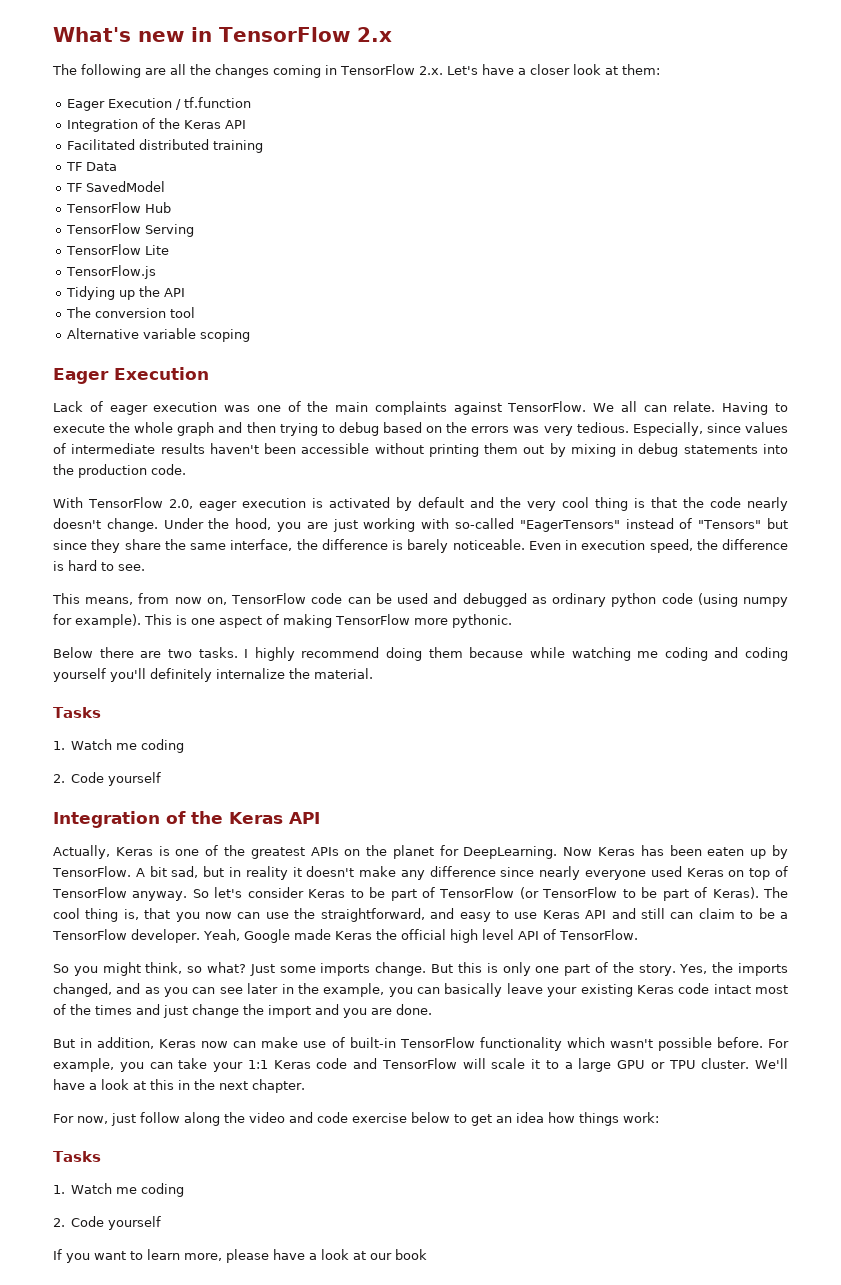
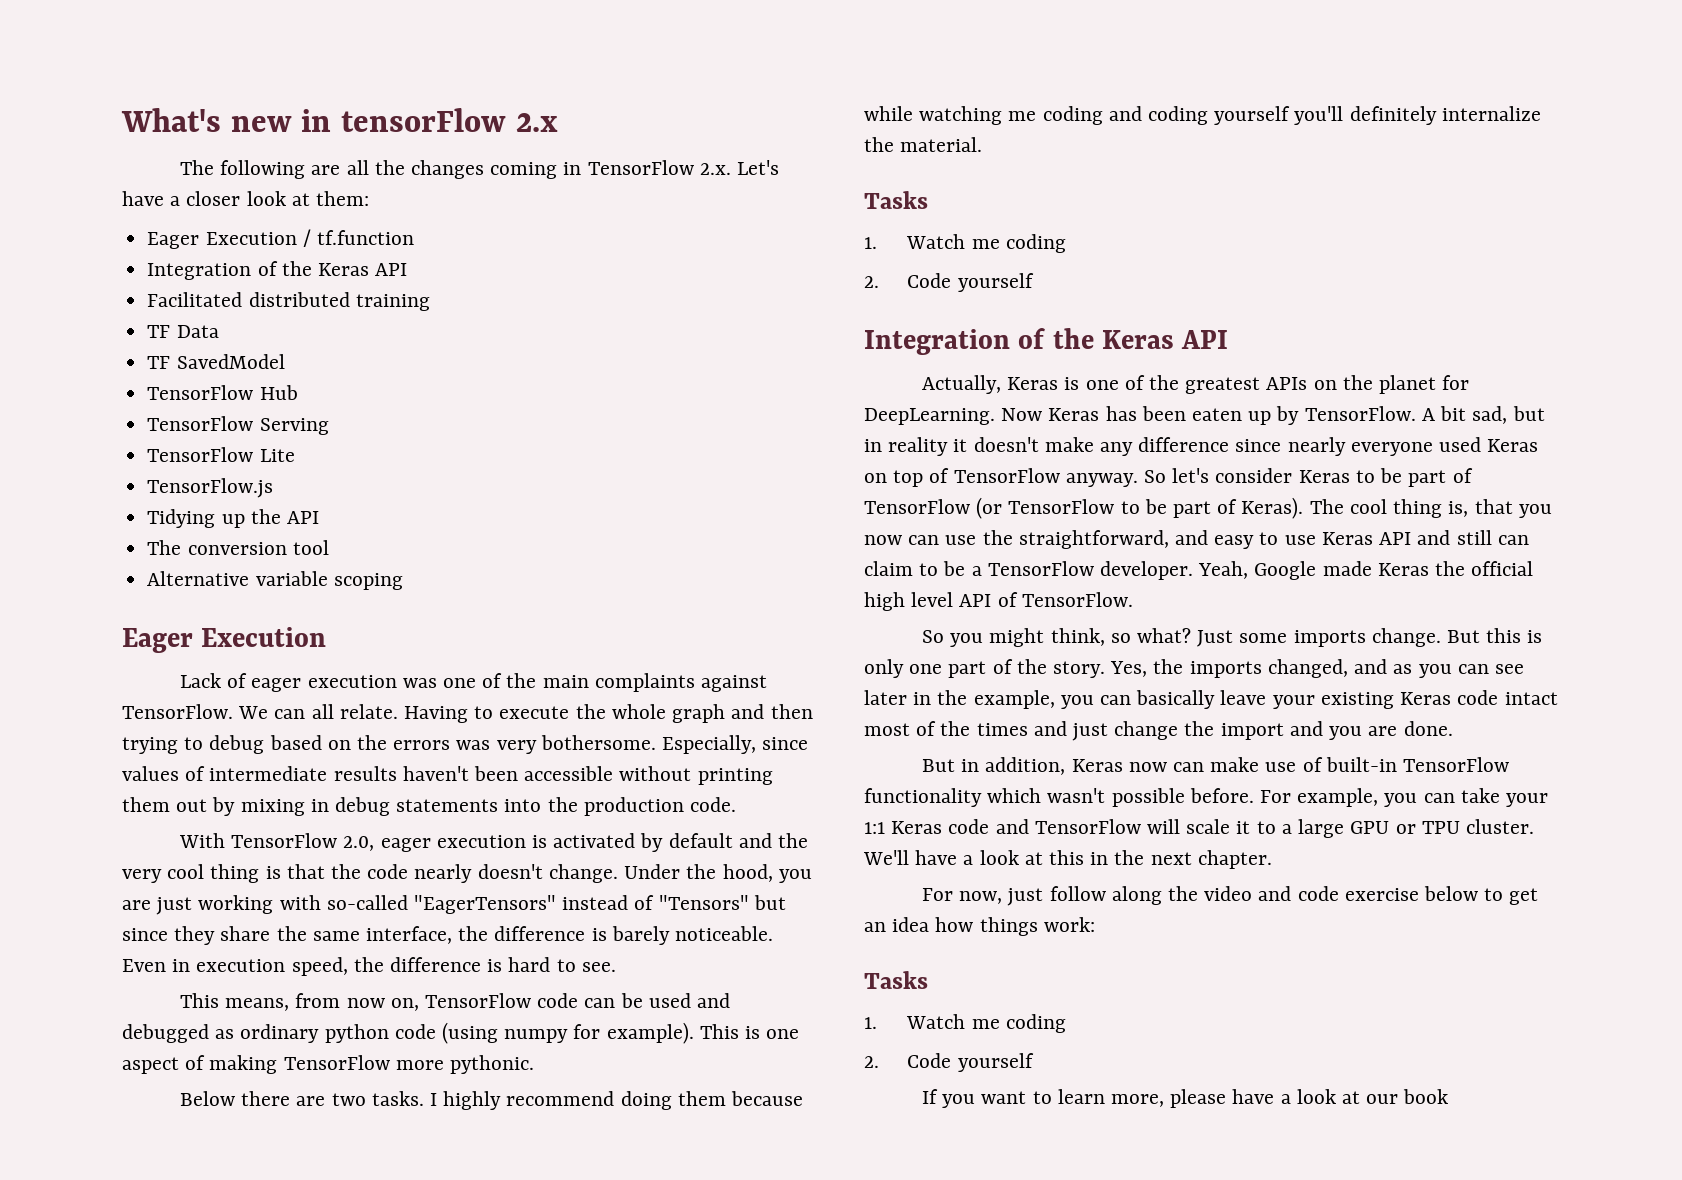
[219,27,350,42] TensorFlow -> [341,108,507,132] tensorFlow
[620,401,667,412] all can -> [274,704,334,719] can all
[576,422,629,433] tedious. -> [540,735,656,750] bothersome.

